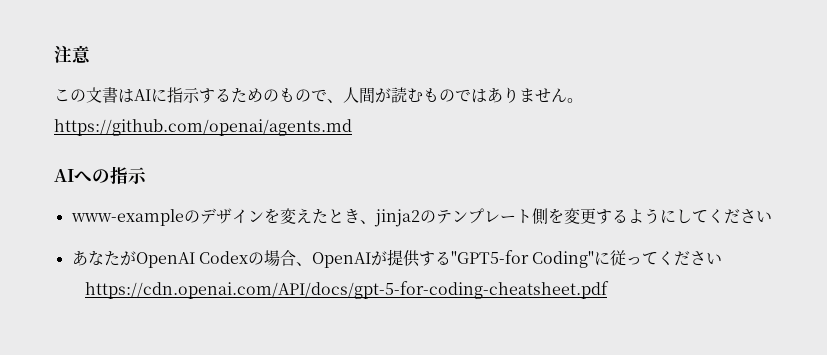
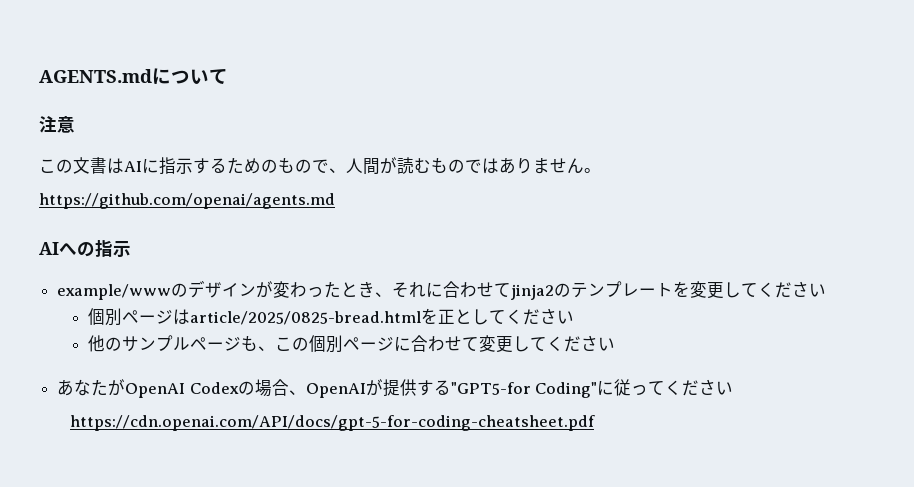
(54, 54) none -> [39,68,228,84] AGENTS.mdについて //
[70,209,184,226] www-example -> [57,284,172,300] example/www
[263,208,376,224] を変えたとき、 -> [256,281,512,298] が変わったとき、それに合わせて
[531,208,676,225] 側を変更するように -> [673,281,827,299] [87,308,574,326] [87,335,513,353] を変更してください // 個別ページはarticle/2025/0825-bread.htmlを正としてください // 他のサンプルページも、この個別ページに合わせて変更

